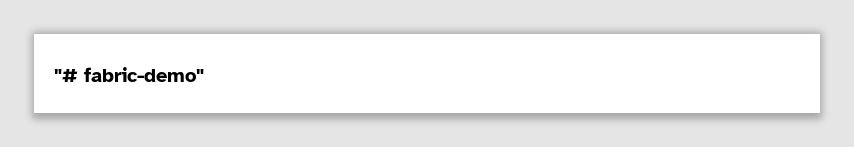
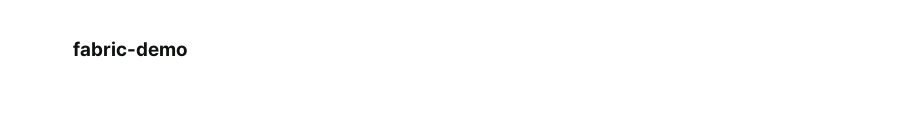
[54,67,204,82] "# fabric-demo" -> [73,41,188,57] fabric-demo

